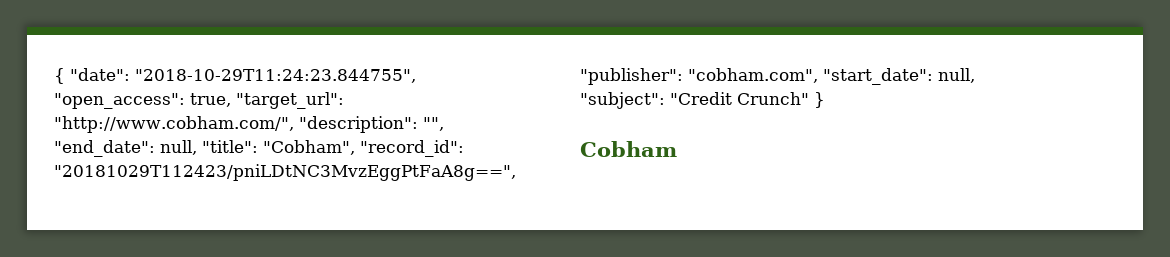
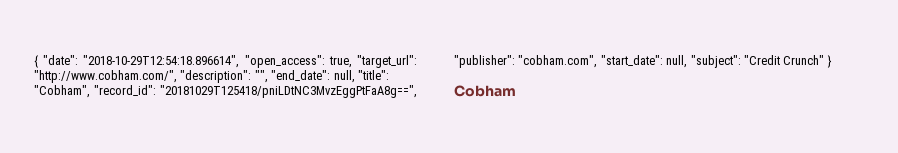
[135,69,416,83] "2018-10-29T11:24:23.844755", -> [83,55,240,68] "2018-10-29T12:54:18.896614",
[54,164,516,181] "20181029T112423/pniLDtNC3MvzEggPtFaA8g==", -> [160,85,417,98] "20181029T125418/pniLDtNC3MvzEggPtFaA8g==",

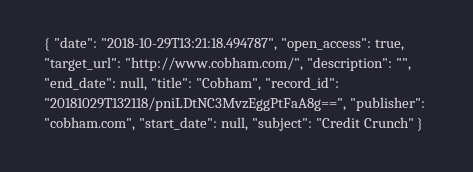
[83,55,240,68] "2018-10-29T12:54:18.896614", -> [100,38,277,51] "2018-10-29T13:21:18.494787",
[160,85,417,98] "20181029T125418/pniLDtNC3MvzEggPtFaA8g==", -> [44,97,346,111] "20181029T132118/pniLDtNC3MvzEggPtFaA8g==",
[454,85,516,97] // Cobham -> (424, 124) none

